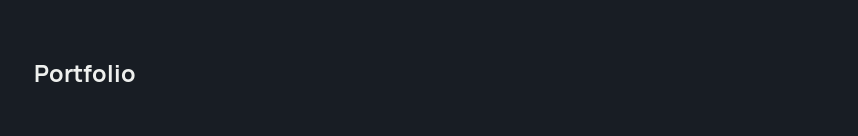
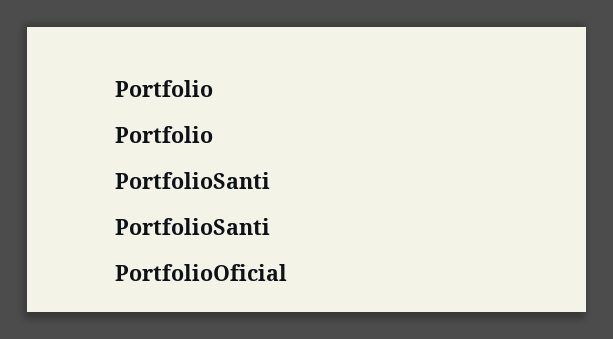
[34,65,136,82] Portfolio -> [115,80,213,97] [115,126,213,143] [115,172,270,189] [115,218,270,235] [115,264,287,281] Portfolio // Portfolio // PortfolioSanti // PortfolioSanti // PortfolioOficial

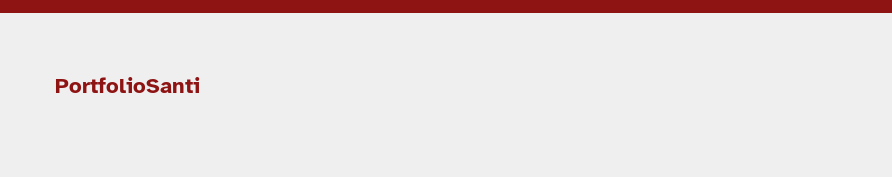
[115,80,213,97] [115,126,213,143] [115,172,270,189] [115,218,270,235] [115,264,287,281] Portfolio // Portfolio // PortfolioSanti // PortfolioSanti // PortfolioOficial -> [55,77,200,93] PortfolioSanti

